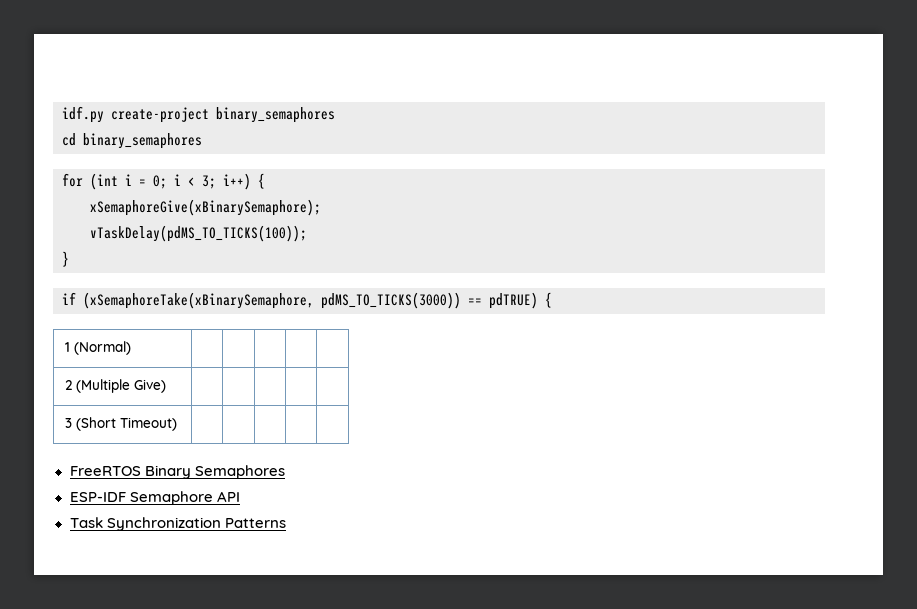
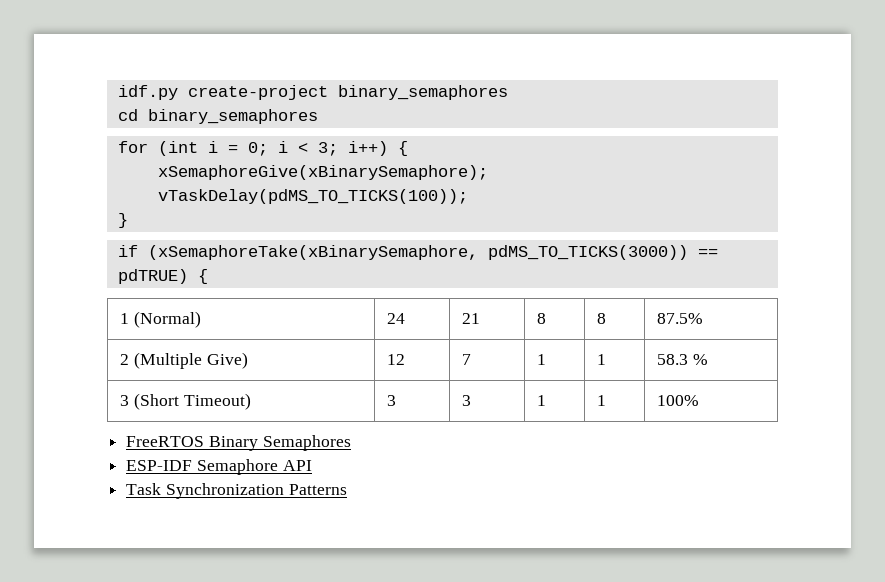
[64,379,166,393] [64,417,177,431] | | | | // 2 (Multiple Give) | | | | | // 3 (Short Timeout) | | | | | -> [387,313,406,324] [462,313,481,324] [537,313,547,324] [597,313,607,324] [657,313,704,324] [120,352,248,369] [387,354,406,365] [462,354,472,365] [537,354,547,365] [597,354,607,365] [657,354,708,365] [120,393,251,410] [387,395,397,406] [462,395,472,406] [537,395,547,406] [597,395,607,406] [657,395,700,406] 24 | 21 | 8 | 8 | 87.5% // 2 (Multiple Give) | 12 | 7 | 1 | 1 | 58.3 % // 3 (Short Timeout) | 3 | 3 | 1 | 1 | 100%

